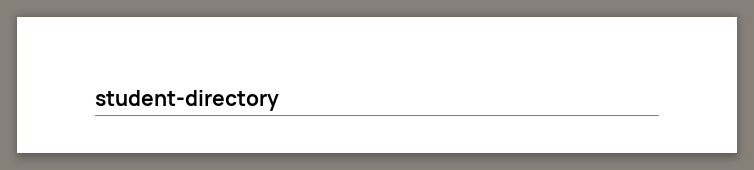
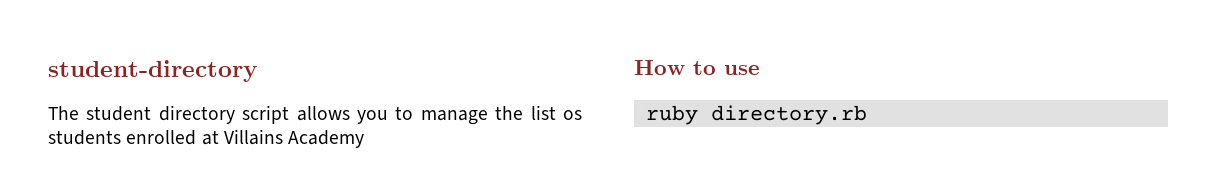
(279, 100) none -> [48,105,582,125] [48,129,365,148] [634,60,760,75] [645,105,867,125] // The student directory script allows you to manage the list os students enrolled at Villains Academy // How to use // ruby directory.rb

